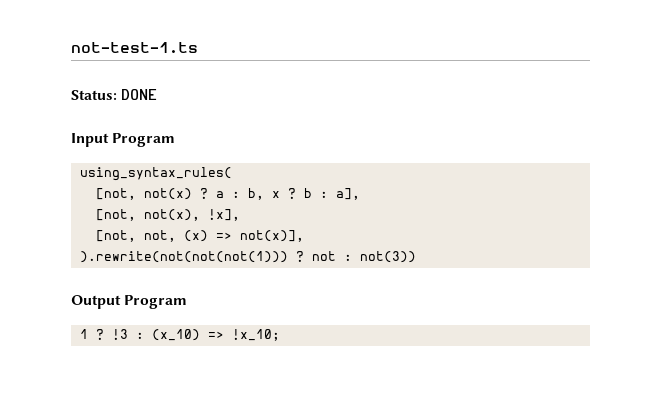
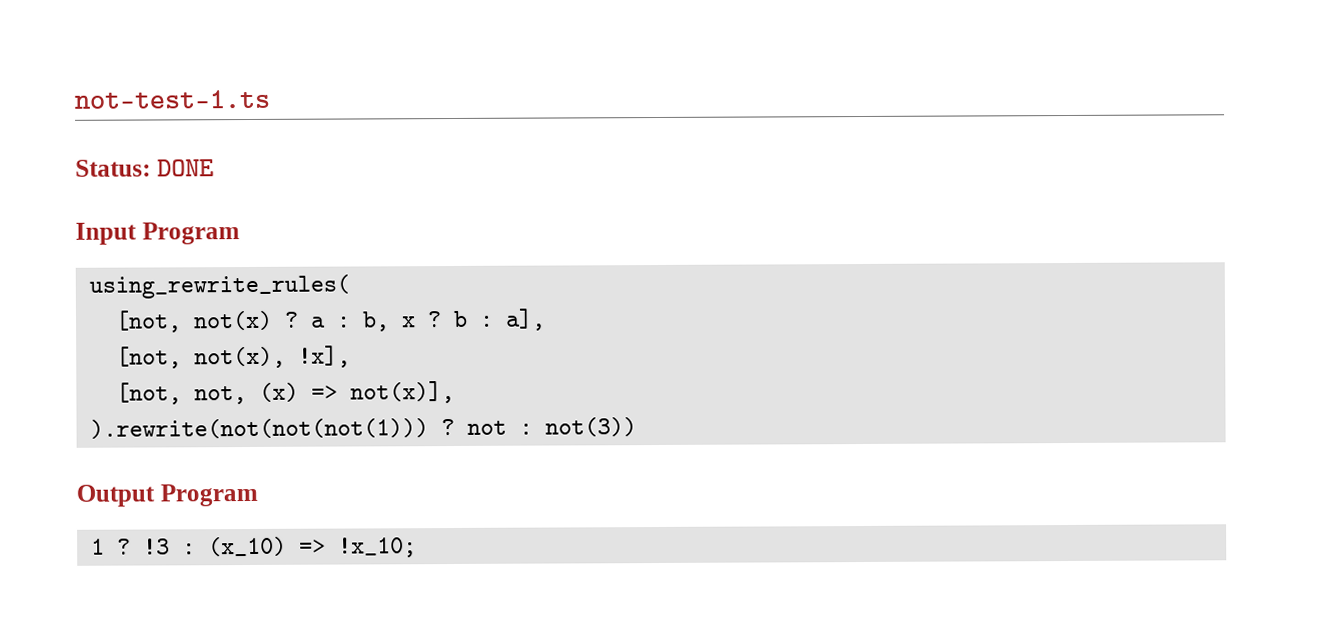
[79,167,232,181] using_syntax_rules( -> [88,274,350,299] using_rewrite_rules(

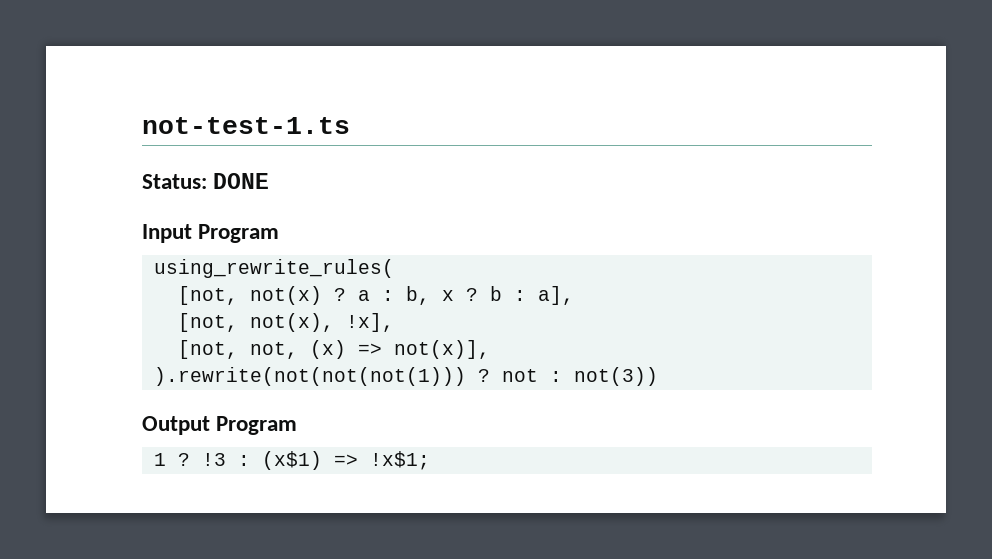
[207,536,417,558] (x_10) => !x_10; -> [262,451,430,470] (x$1) => !x$1;

